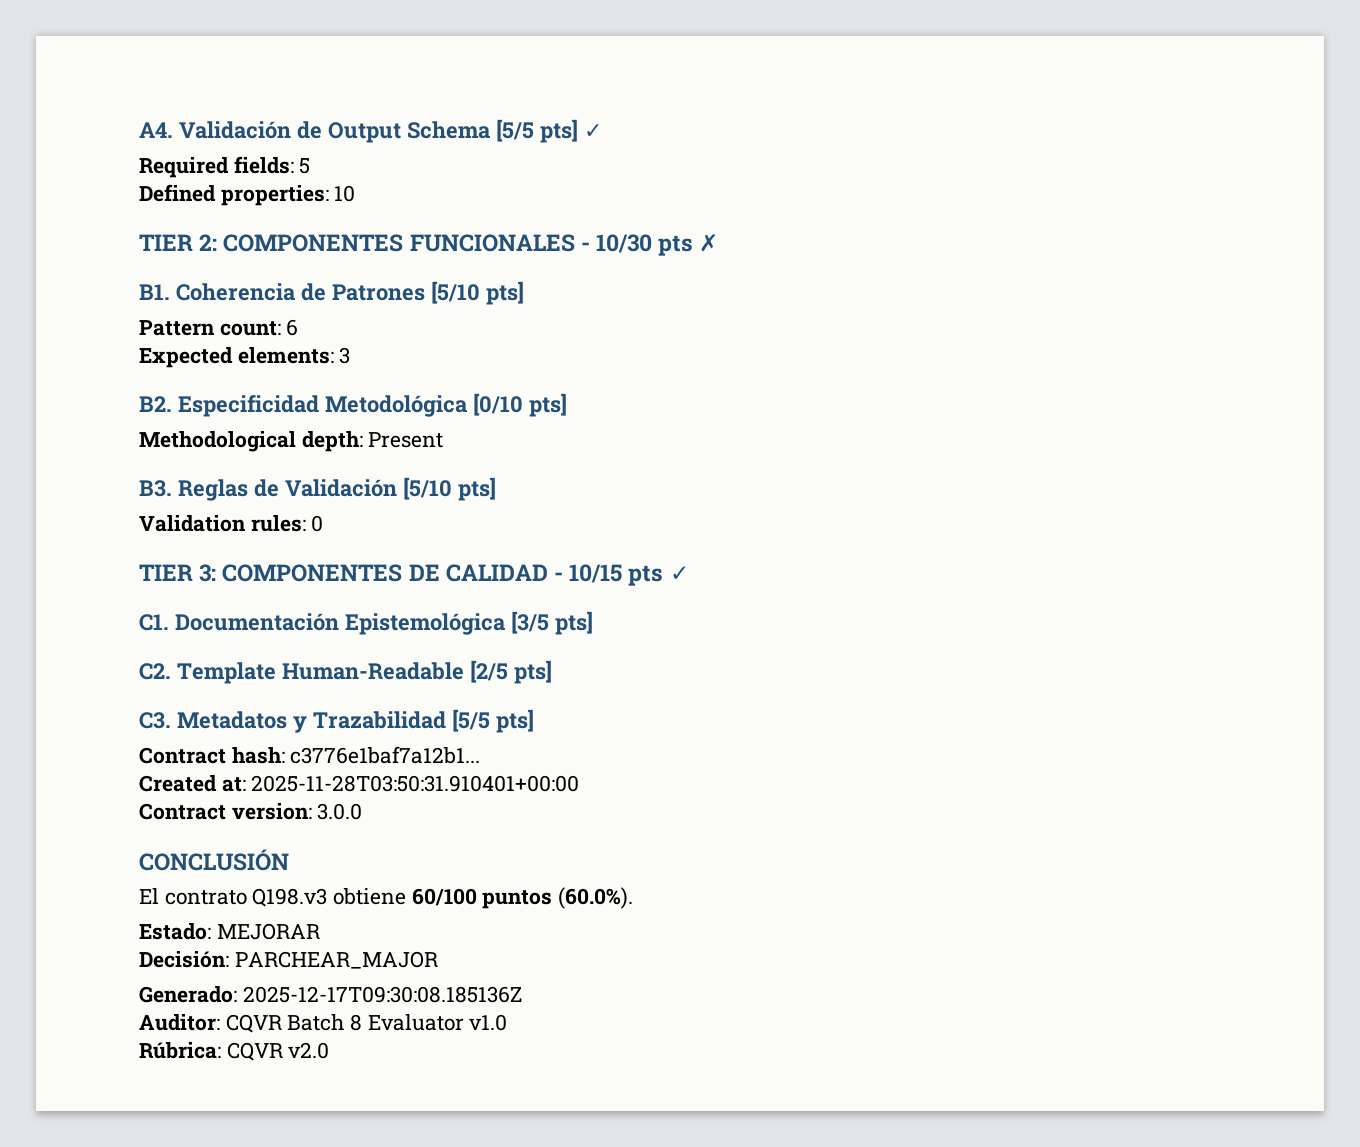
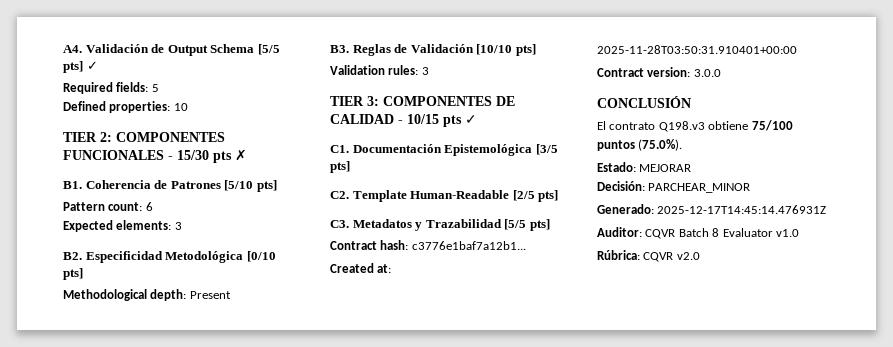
[596,234,653,253] 10/30 -> [177,150,209,160] 15/30
[402,477,452,500] [5/10 -> [476,44,513,55] [10/10
[311,515,324,532] 0 -> [421,67,429,75] 3
[411,887,634,909] 60/100 puntos (60.0%). -> [751,120,793,131] [597,139,683,151] 75/100 puntos (75.0%).
[234,951,438,969] PARCHEAR_MAJOR -> [648,183,751,193] PARCHEAR_MINOR
[242,986,522,1003] 2025-12-17T09:30:08.185136Z -> [657,205,827,214] 2025-12-17T14:45:14.476931Z

